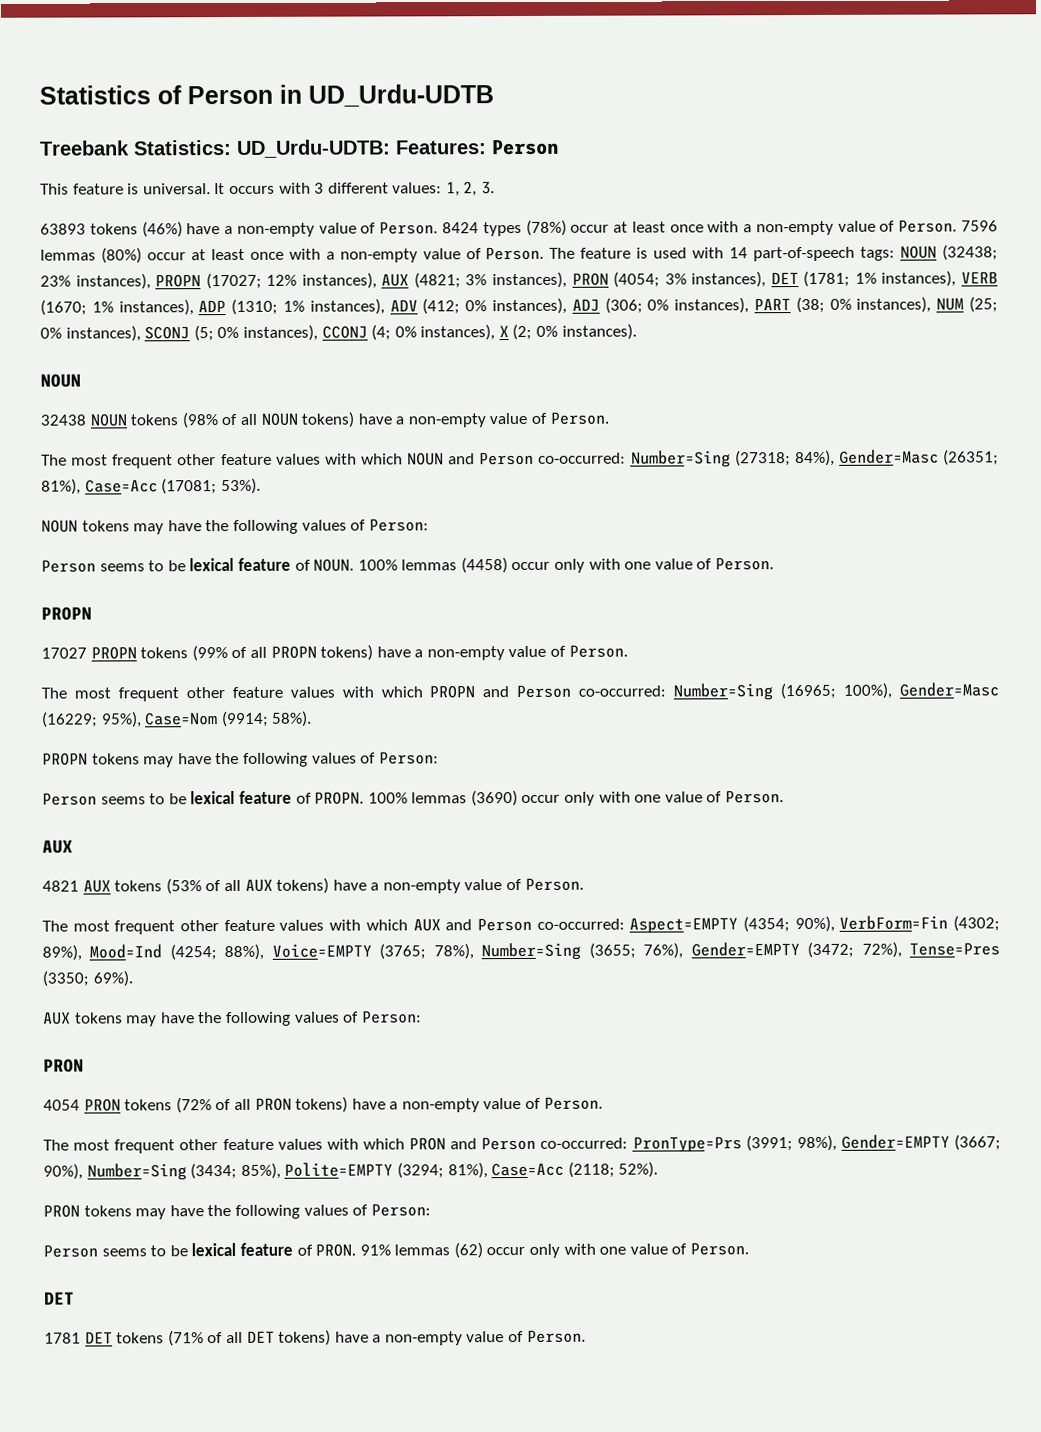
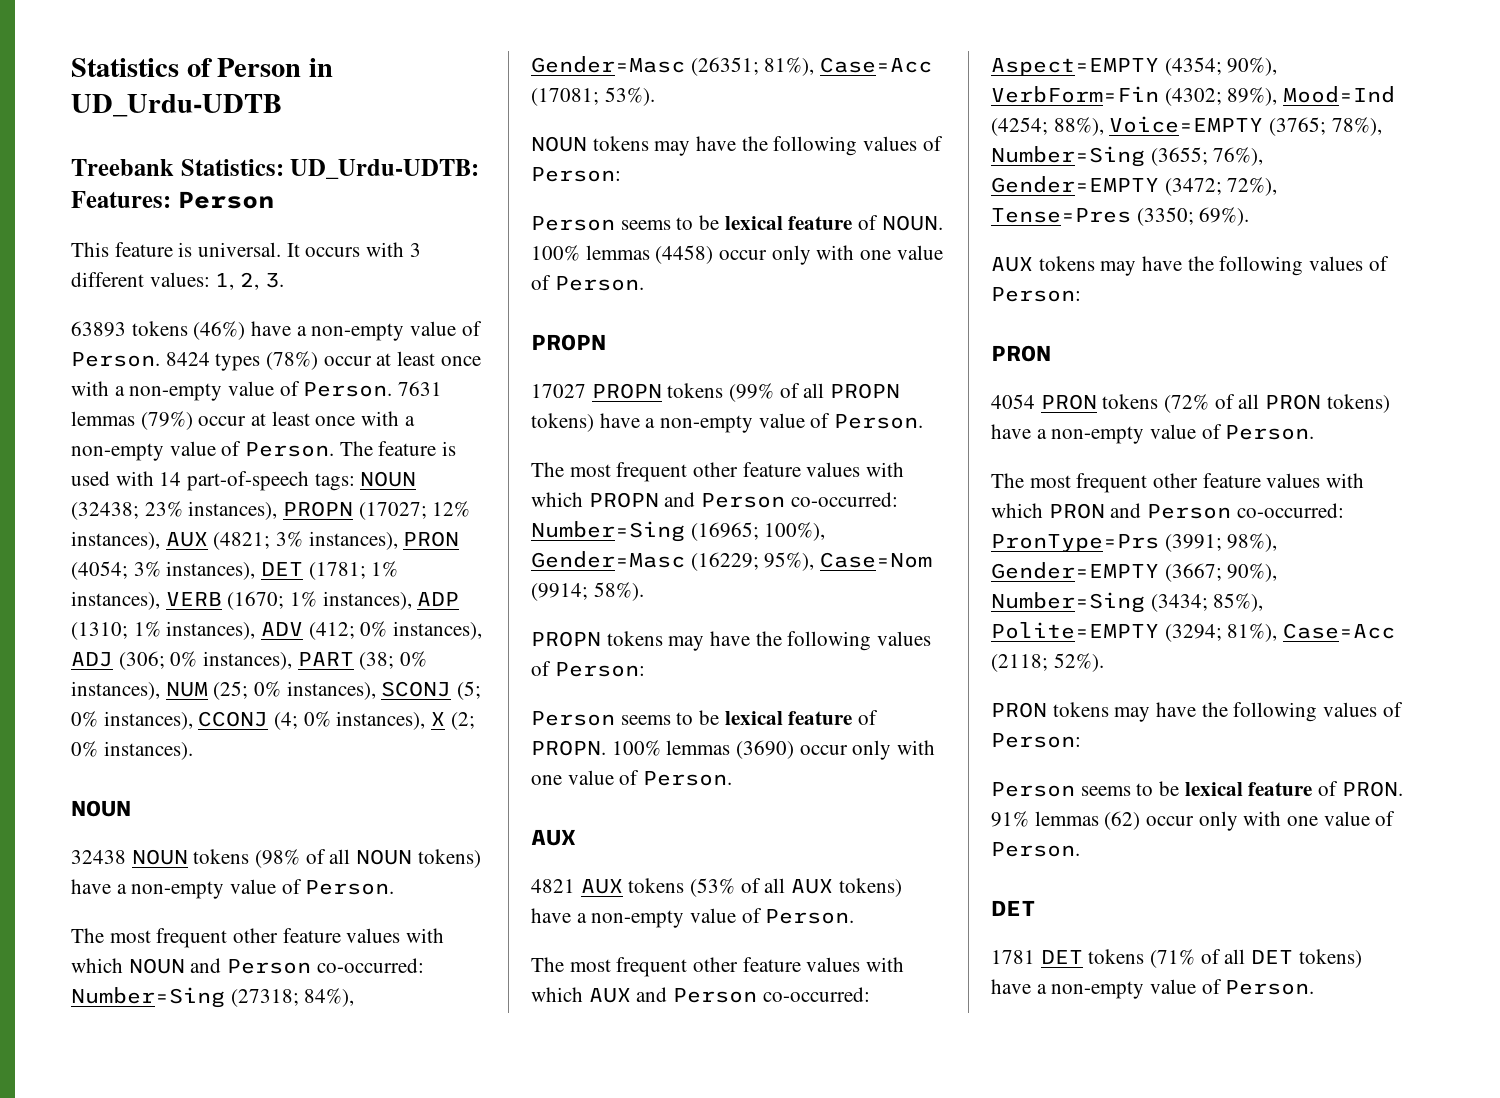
[960,220,998,232] [40,247,142,264] 7596 lemmas (80%) -> [398,381,443,396] [71,411,193,430] 7631 lemmas (79%)

